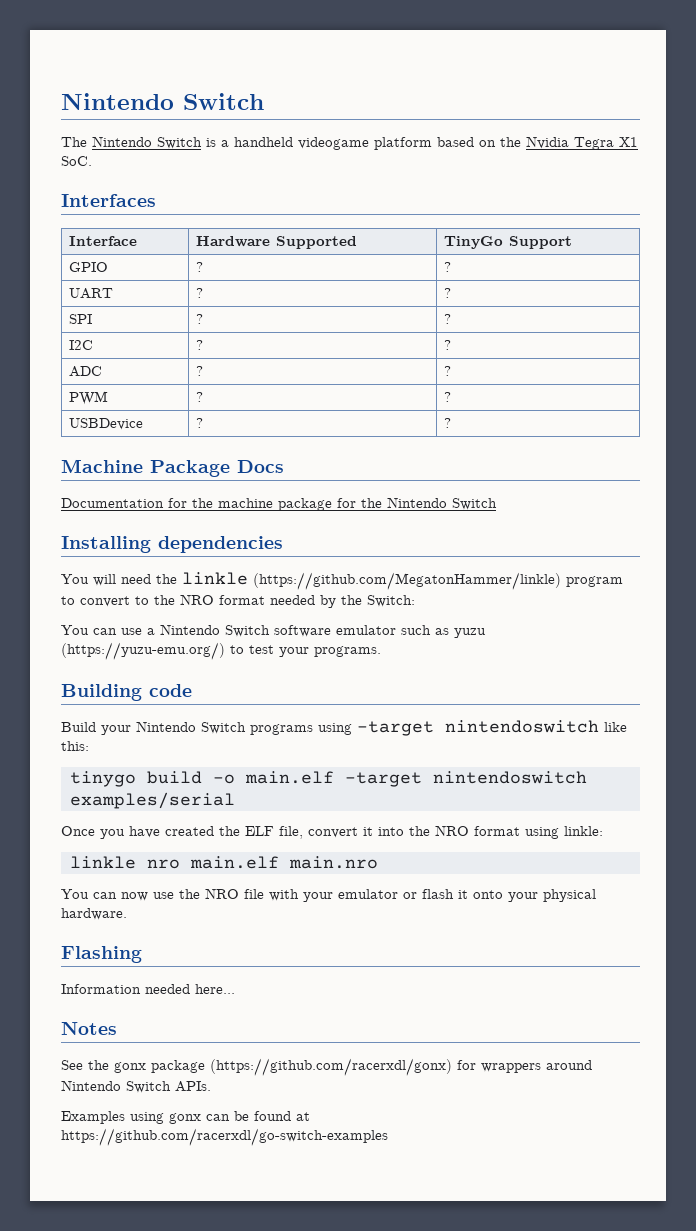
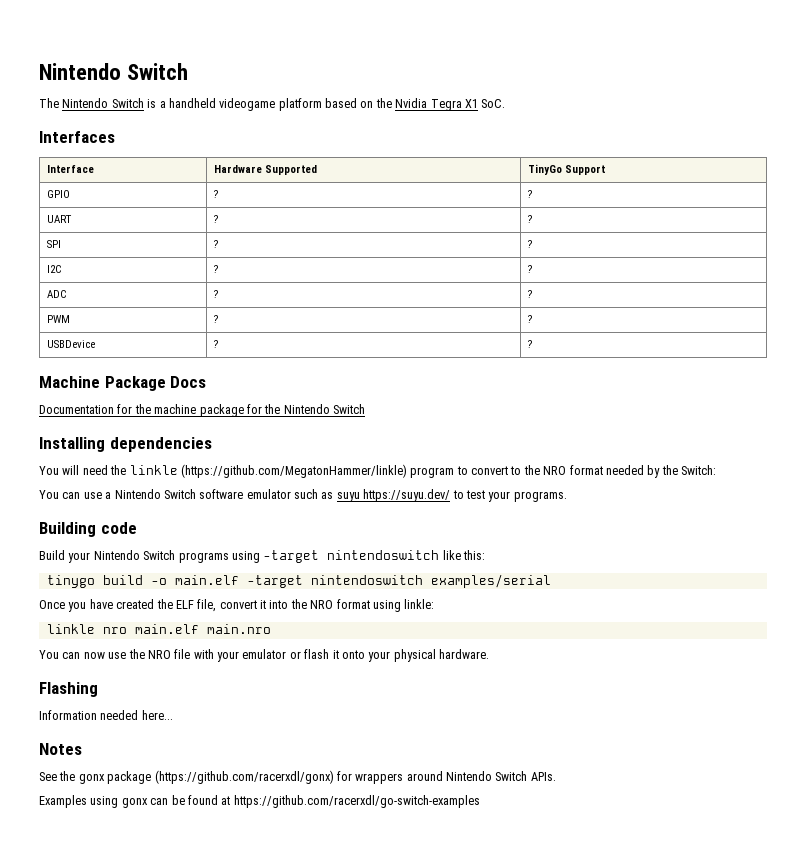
[454,628,486,638] [61,642,225,660] yuzu (https://yuzu-emu.org/) -> [336,489,451,502] suyu https://suyu.dev/

